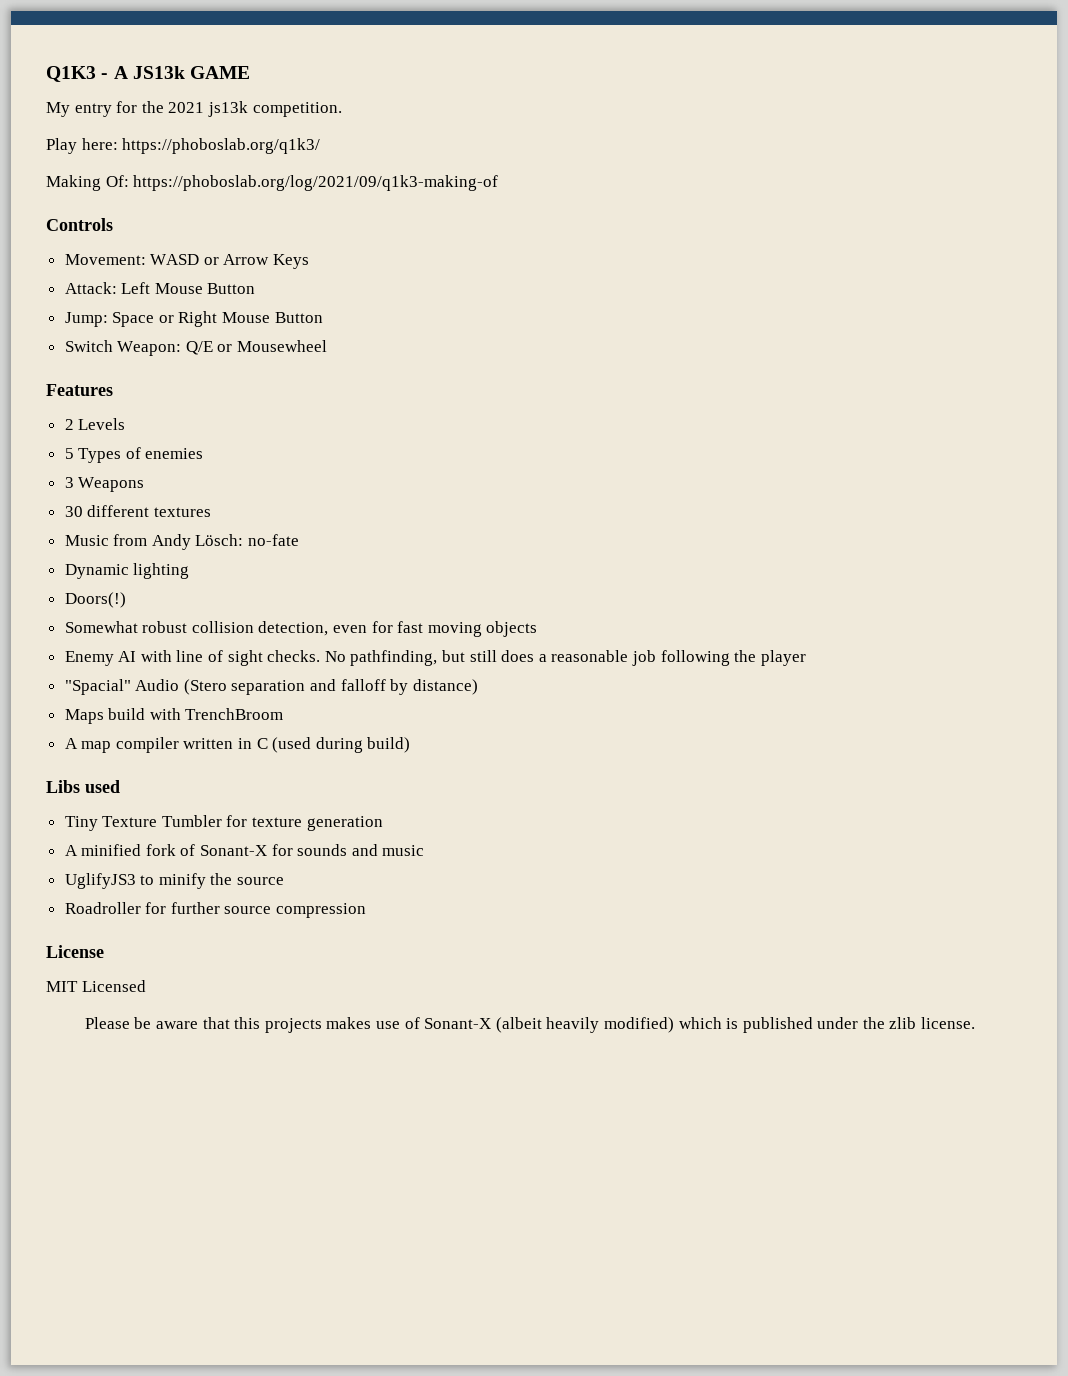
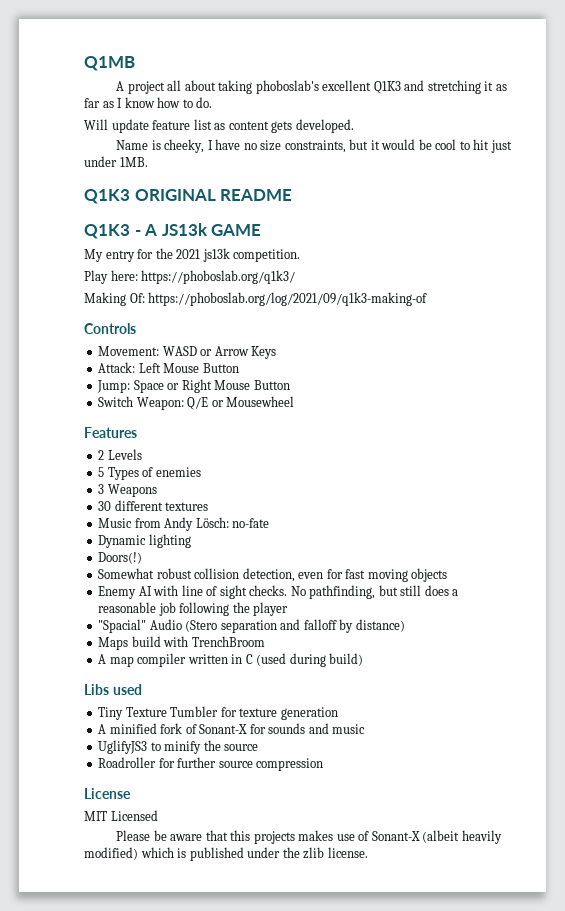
(46, 74) none -> [84,56,135,71] [116,80,507,94] [84,97,213,108] [84,119,354,133] [116,139,512,153] [84,156,148,167] [84,189,293,204] Q1MB // A project all about taking phoboslab's excellent Q1K3 and stretching it as far as I know how to do. // Will update feature list as content gets developed. // Name is cheeky, I have no size constraints, but it would be cool to hit just under 1MB. // Q1K3 ORIGINAL README //

